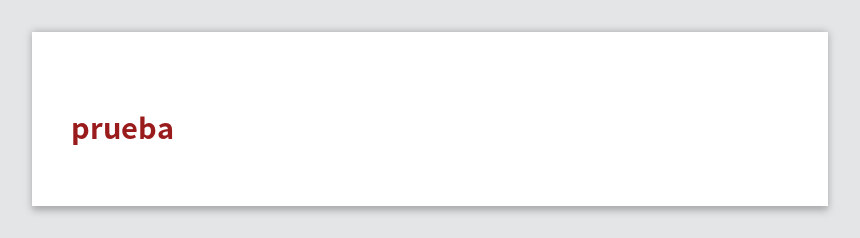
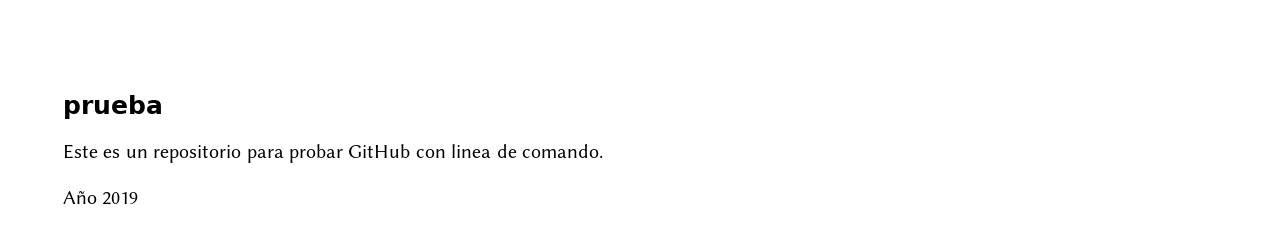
(174, 130) none -> [63,144,603,163] [63,191,139,205] // Este es un repositorio para probar GitHub con linea de comando. // Año 2019

